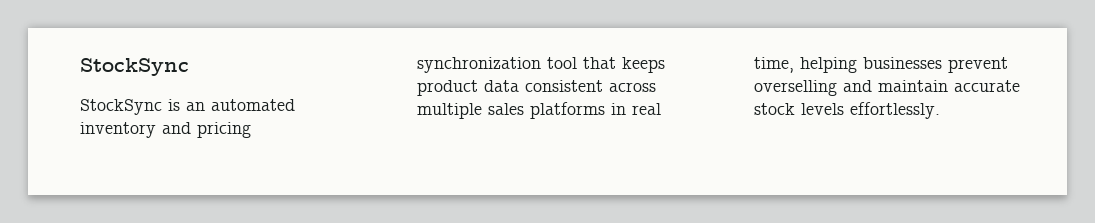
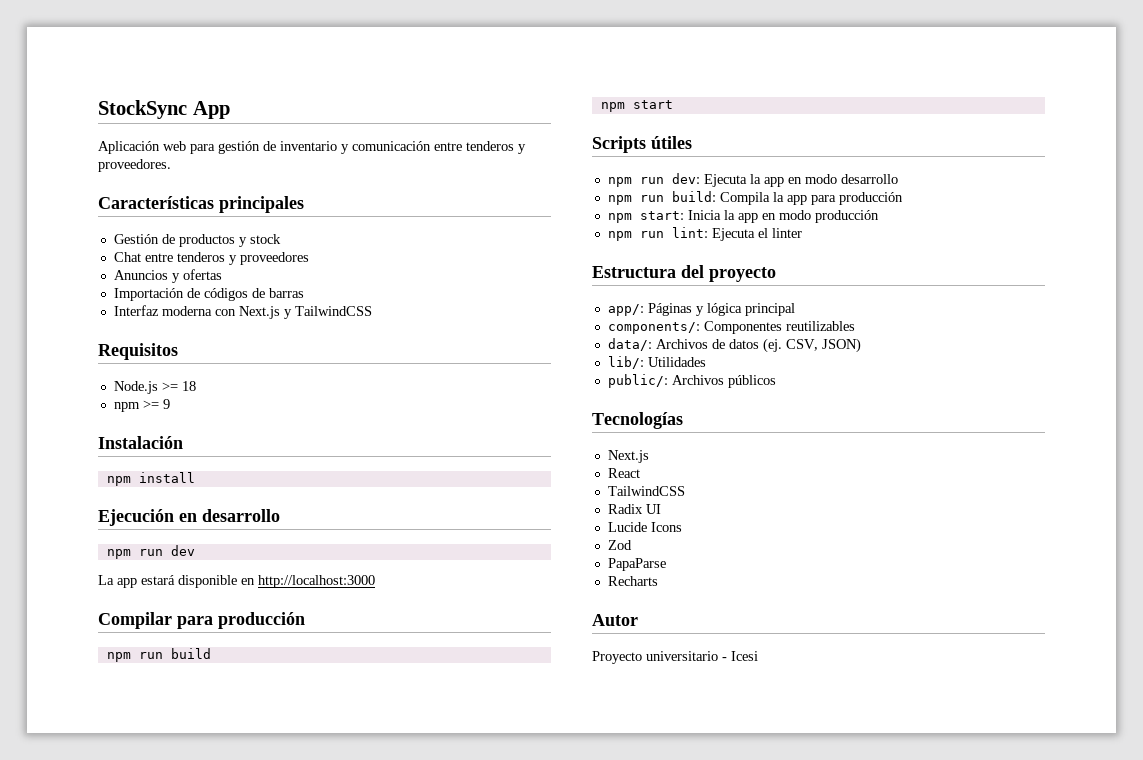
[80,58,189,76] [80,99,295,115] [80,122,251,138] [417,57,665,73] [417,80,656,96] [417,102,661,119] [754,57,1008,73] [754,80,1020,96] [754,102,940,119] StockSync // StockSync is an automated inventory and pricing synchronization tool that keeps product data consistent across multiple sales platforms in real time, helping businesses prevent overselling and maintain accurate stock levels effortlessly. -> [98,100,230,119] [98,141,526,154] [98,159,171,172] [98,196,304,213] [113,234,281,247] [113,252,309,265] [113,269,222,283] [113,288,304,301] [113,305,372,319] [98,343,178,360] [113,381,196,394] [113,399,170,412] [98,436,183,449] [106,472,195,486] [98,509,280,526] [106,545,195,559] [98,575,375,588] [98,612,305,629] [106,648,211,662] [600,100,673,112] [592,136,692,153] [607,173,898,187] [607,191,903,205] [607,210,879,223] [607,227,802,241] [592,265,776,282] [607,303,795,316] [607,321,855,334] [607,338,861,353] [607,356,706,369] [607,374,776,388] [592,412,683,429] [607,450,649,463] [607,468,640,478] [607,486,685,496] [607,504,661,514] [607,522,682,532] [607,540,632,550] [607,558,666,571] [607,576,658,586] [592,614,638,626] [592,651,758,664] StockSync App // Aplicación web para gestión de inventario y comunicación entre tenderos y proveedores. // Características principales // Gestión de productos y stock // Chat entre tenderos y proveedores // Anuncios y ofertas // Importación de códigos de barras // Interfaz moderna con Next.js y TailwindCSS // Requisitos // Node.js >= 18 // npm >= 9 // Instalación // npm install // Ejecución en desarrollo // npm run dev // La app estará disponible en http://localhost:3000 // Compilar para producción // npm run build // npm start // Scripts útiles // npm run dev: Ejecuta la app en modo desarrollo // npm run build: Compila la app para producción // npm start: Inicia la app en modo producción // npm run lint: Ejecuta el linter // Estructura del proyecto // app/: Páginas y lógica principal // components/: Componentes reutilizables // data/: Archivos de datos (ej. CSV, JSON) // lib/: Utilidades // public/: Archivos públicos // Tecnologías // Next.js // React // TailwindCSS // Radix UI // Lucide Icons // Zod // PapaParse // Recharts // Autor // Proyecto universitario - Icesi

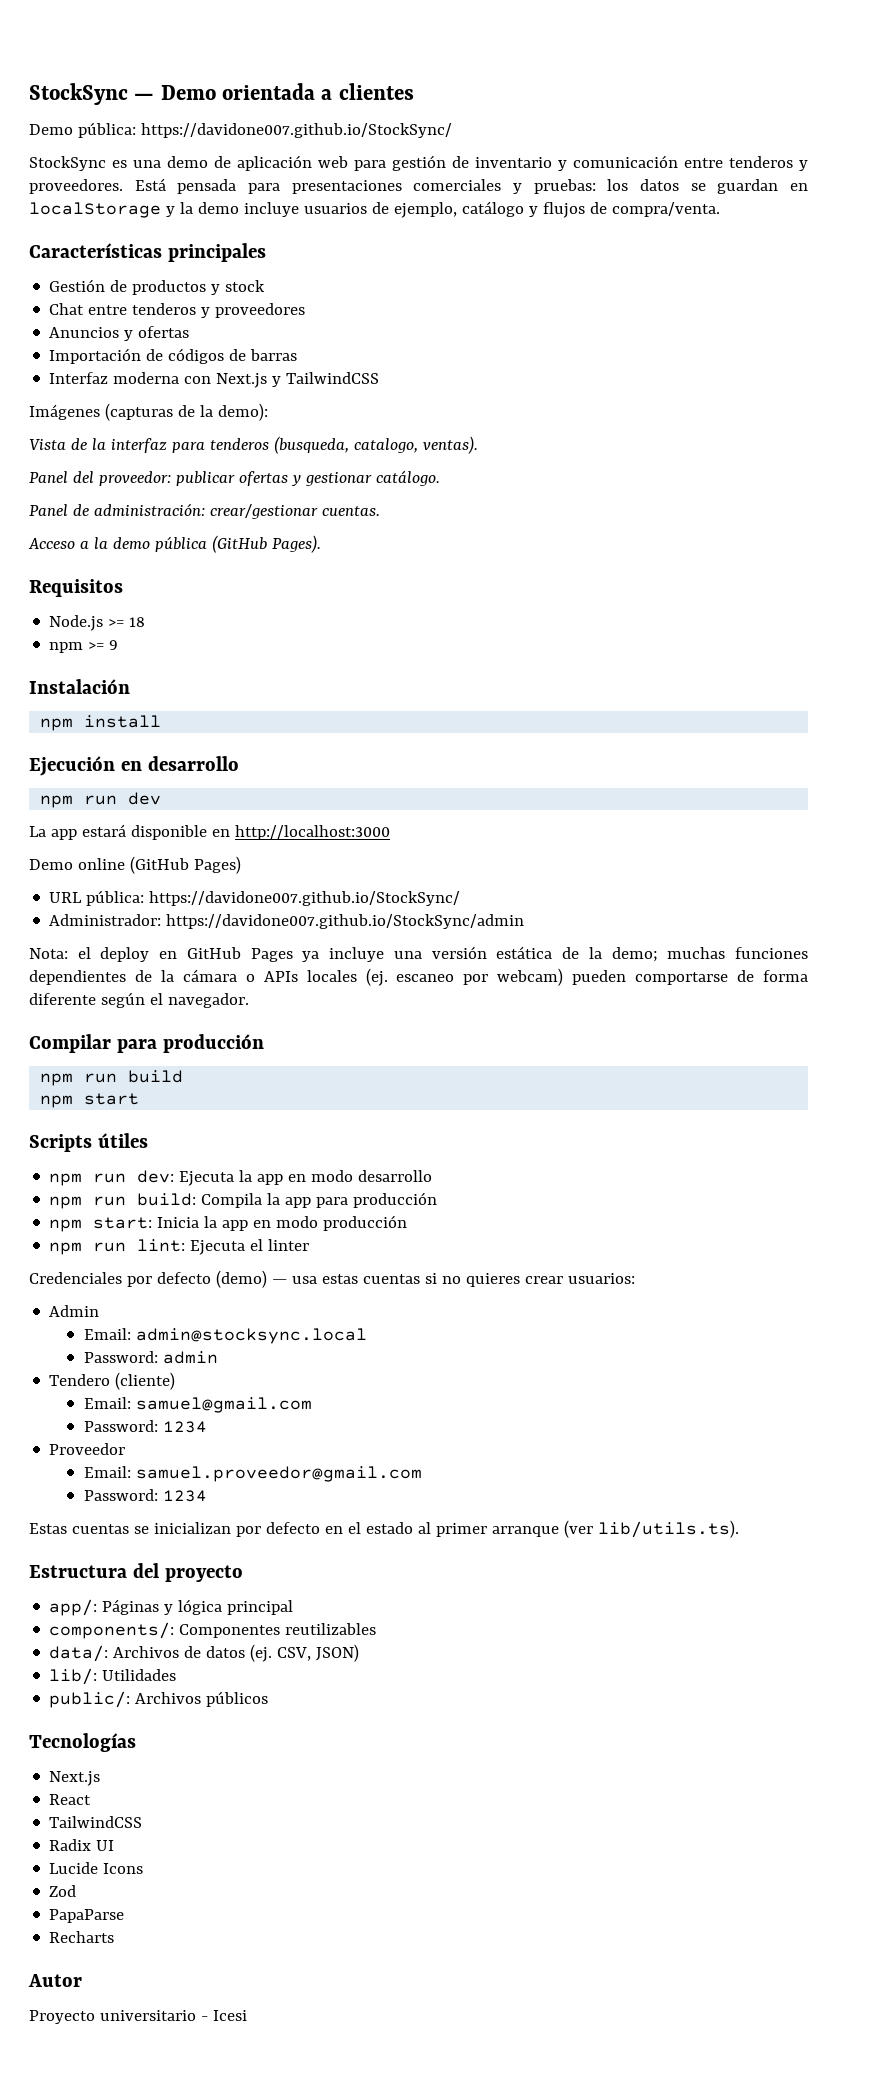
[98,100,230,119] [98,141,160,154] StockSync App // Aplicación -> [29,83,414,105] [29,122,452,138] [29,155,312,171] StockSync — Demo orientada a clientes // Demo pública: https://davidone007.github.io/StockSync/ // StockSync es una demo de aplicación
(171, 165) none -> [134,178,808,194] [29,201,720,218] Está pensada para presentaciones comerciales y pruebas: los datos se guardan en localStorage y la demo incluye usuarios de ejemplo, catálogo y flujos de compra/venta.
(372, 311) none -> [29,403,268,421] [29,436,478,454] [29,470,440,486] [29,503,380,519] [28,535,321,553] // Imágenes (capturas de la demo): // Vista de la interfaz para tenderos (busqueda, catalogo, ventas). // Panel del proveedor: publicar ofertas y gestionar catálogo. // Panel de administración: crear/gestionar cuentas. // Acceso a la demo pública (GitHub Pages).
(375, 581) none -> [29,856,241,874] [49,890,461,906] [49,914,525,929] [29,946,809,962] [29,968,809,986] [29,992,249,1008] // Demo online (GitHub Pages) // URL pública: https://davidone007.github.io/StockSync/ // Administrador: https://davidone007.github.io/StockSync/admin // Nota: el deploy en GitHub Pages ya incluye una versión estática de la demo; muchas funciones dependientes de la cámara o APIs locales (ej. escaneo por webcam) pueden comportarse de forma diferente según el navegador.
(802, 233) none -> [29,1270,635,1288] [49,1305,100,1317] [84,1328,368,1344] [84,1351,219,1364] [49,1372,176,1390] [84,1397,313,1413] [84,1420,208,1433] [49,1443,126,1455] [84,1466,423,1482] [84,1489,208,1502] [29,1520,739,1538] // Credenciales por defecto (demo) — usa estas cuentas si no quieres crear usuarios: // Admin // Email: admin@stocksync.local // Password: admin // Tendero (cliente) // Email: samuel@gmail.com // Password: 1234 // Proveedor // Email: samuel.proveedor@gmail.com // Password: 1234 // Estas cuentas se inicializan por defecto en el estado al primer arranque (ver lib/utils.ts).

